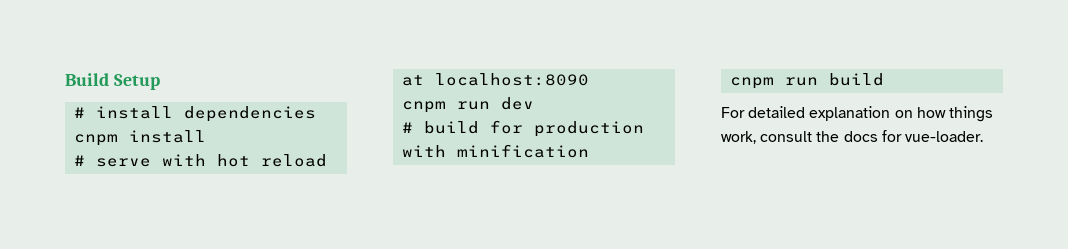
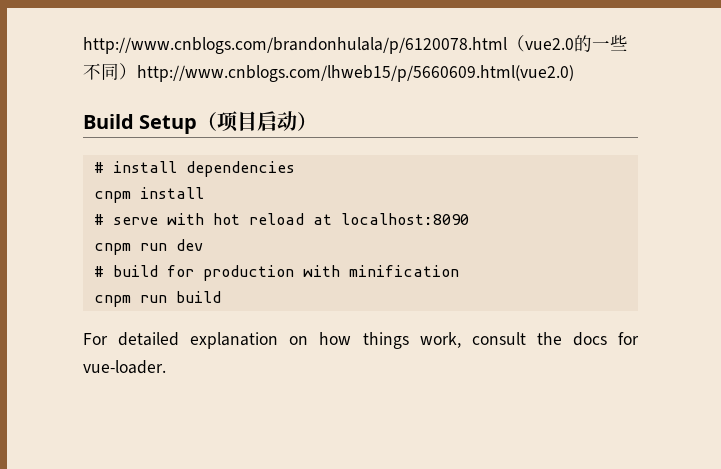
(65, 79) none -> [83,35,628,54] [83,63,574,82] http://www.cnblogs.com/brandonhulala/p/6120078.html（vue2.0的一些不同）http://www.cnblogs.com/lhweb15/p/5660609.html(vue2.0) //
(160, 82) none -> [197,111,318,132] （项目启动）

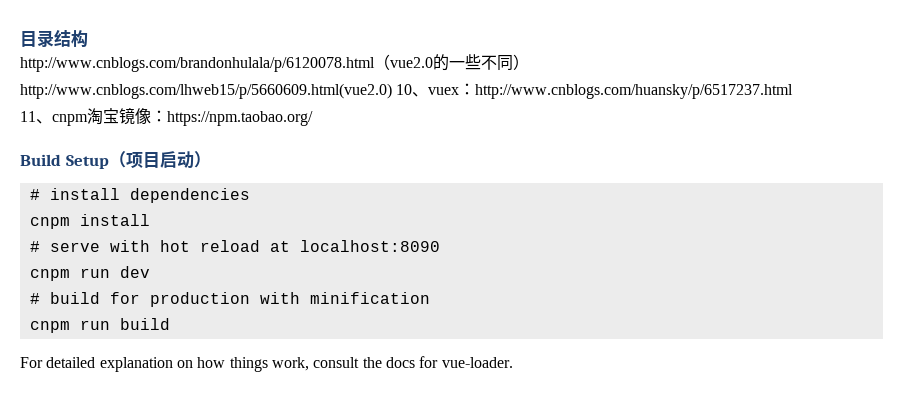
(83, 45) none -> [20,29,88,48] 目录结构 //
(574, 73) none -> [396,83,794,99] [20,107,313,126] 10、vuex：http://www.cnblogs.com/huansky/p/6517237.html // 11、cnpm淘宝镜像：https://npm.taobao.org/

